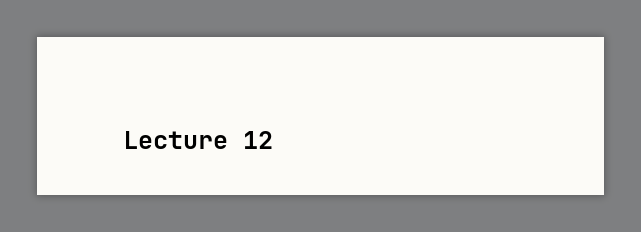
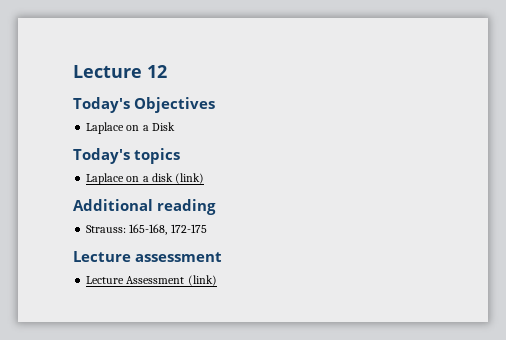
(273, 140) none -> [73,97,215,113] [86,122,175,134] [73,148,180,164] [86,173,205,185] [73,199,216,215] [86,224,207,235] [73,251,222,262] [86,275,217,286] // Today's Objectives // Laplace on a Disk // Today's topics // Laplace on a disk (link) // Additional reading // Strauss: 165-168, 172-175 // Lecture assessment // Lecture Assessment (link)

